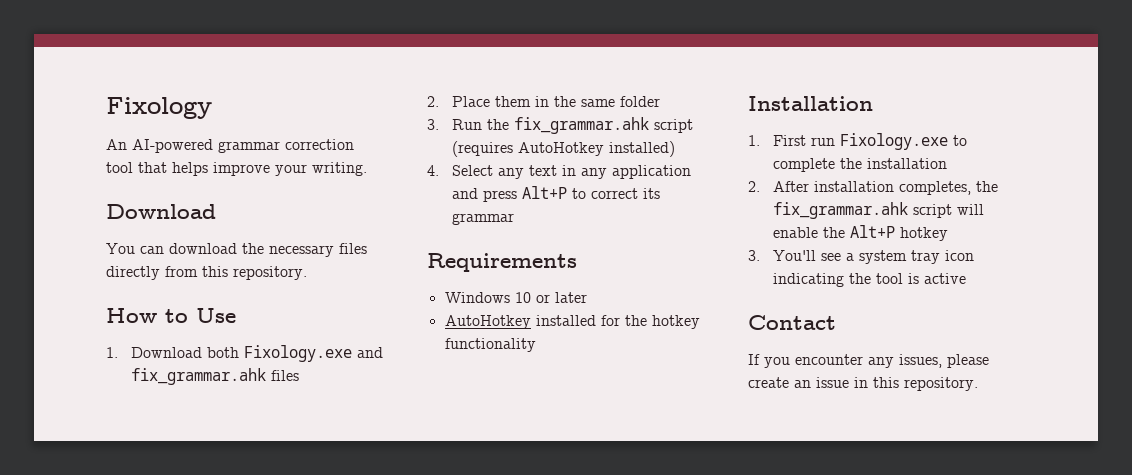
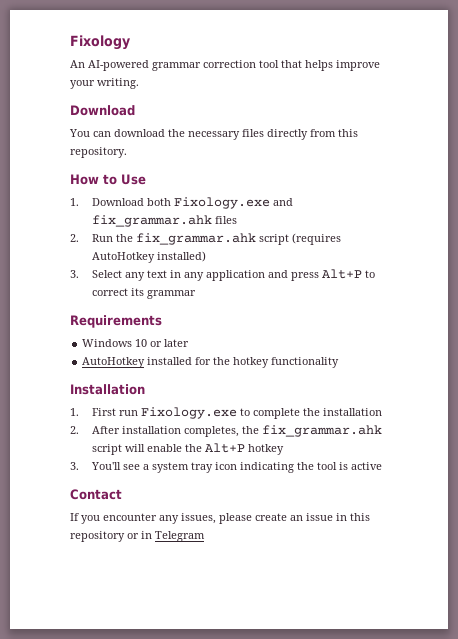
[451,96,660,107] [427,119,439,130] Place them in the same folder // 3. -> (79, 238) none
[427,165,439,176] 4. -> [70,270,79,278] 3.
[904,377,978,391] repository. -> [70,531,205,542] repository or in Telegram

